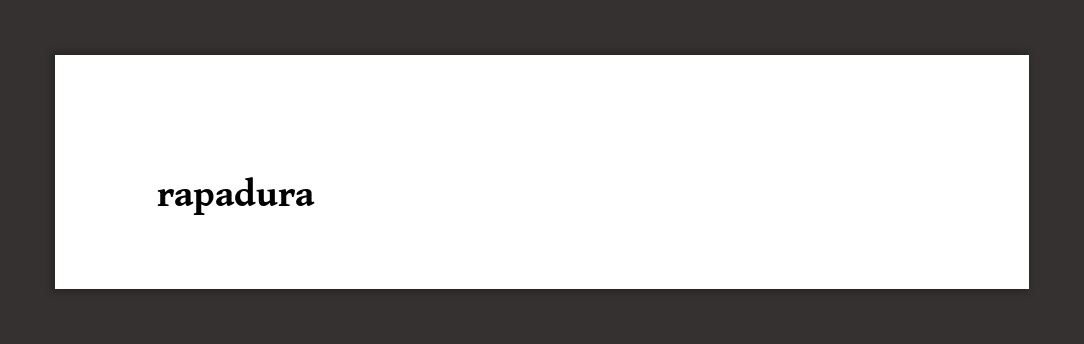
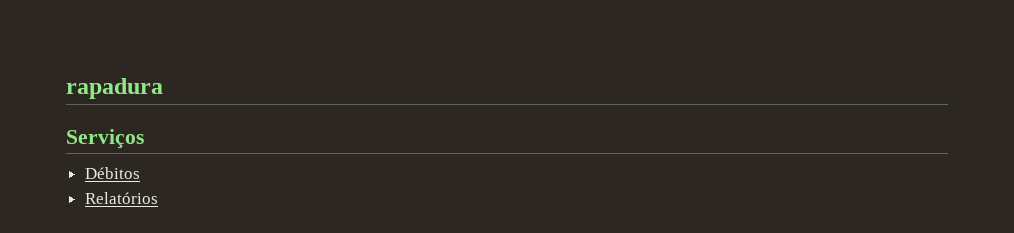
(315, 196) none -> [66,129,144,149] [84,167,140,179] [84,192,158,204] // Serviços // Débitos // Relatórios

